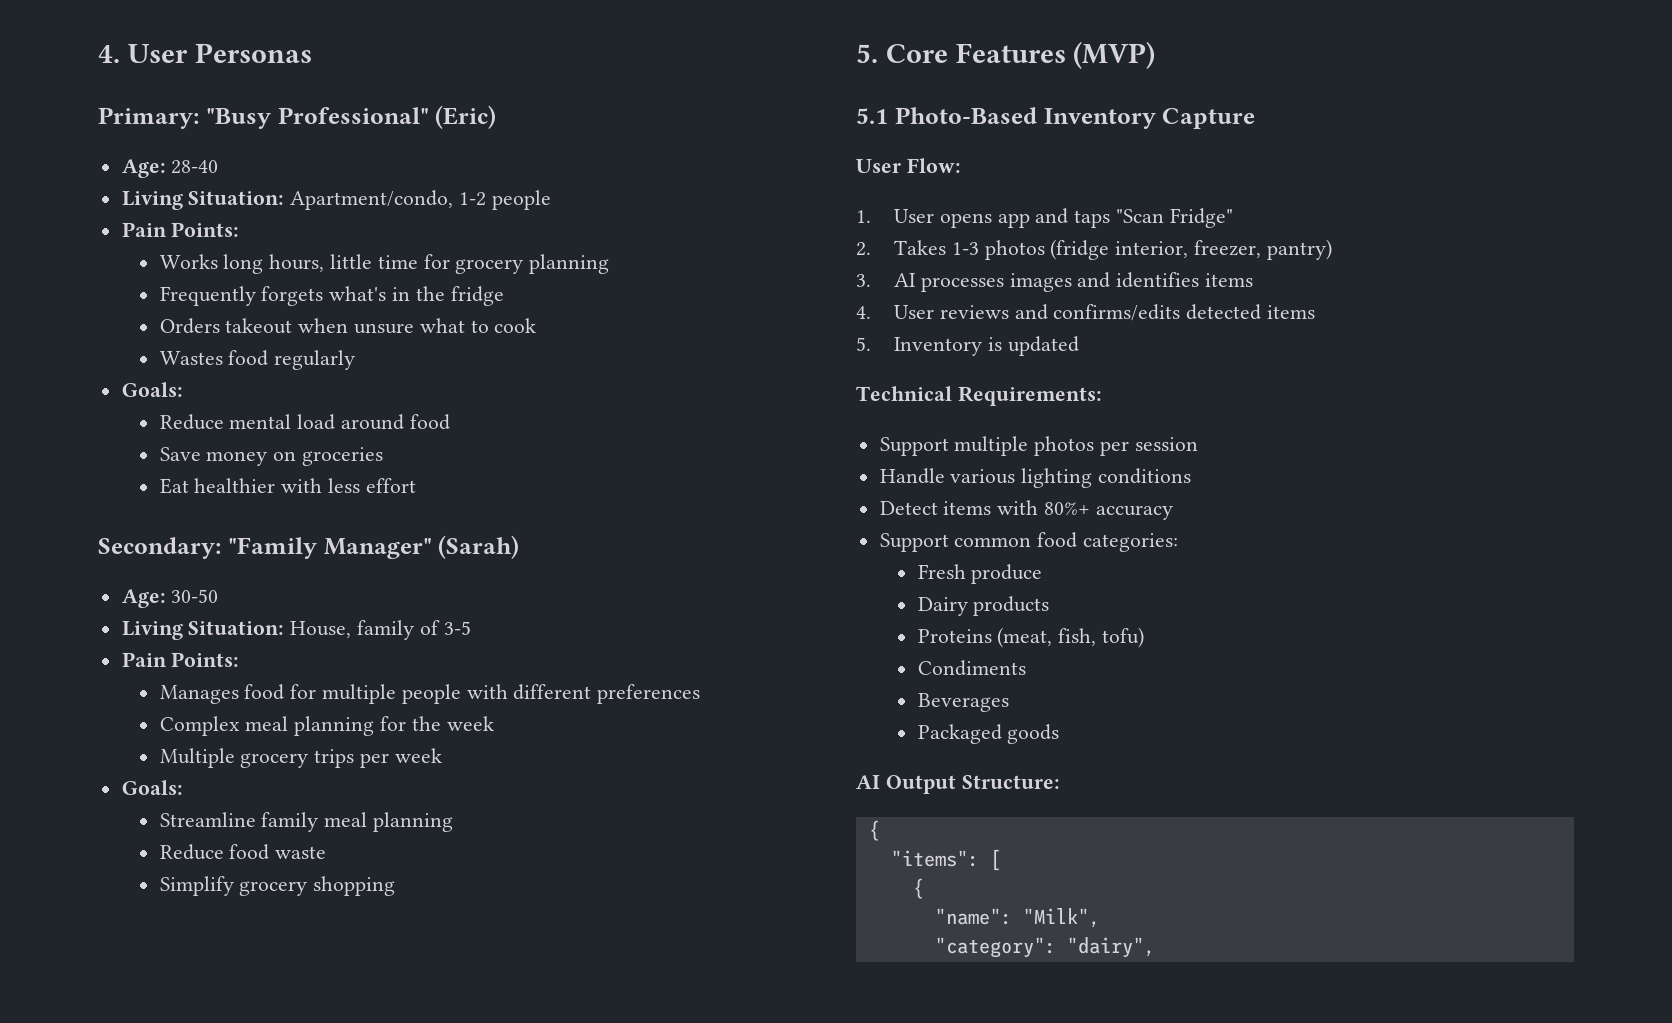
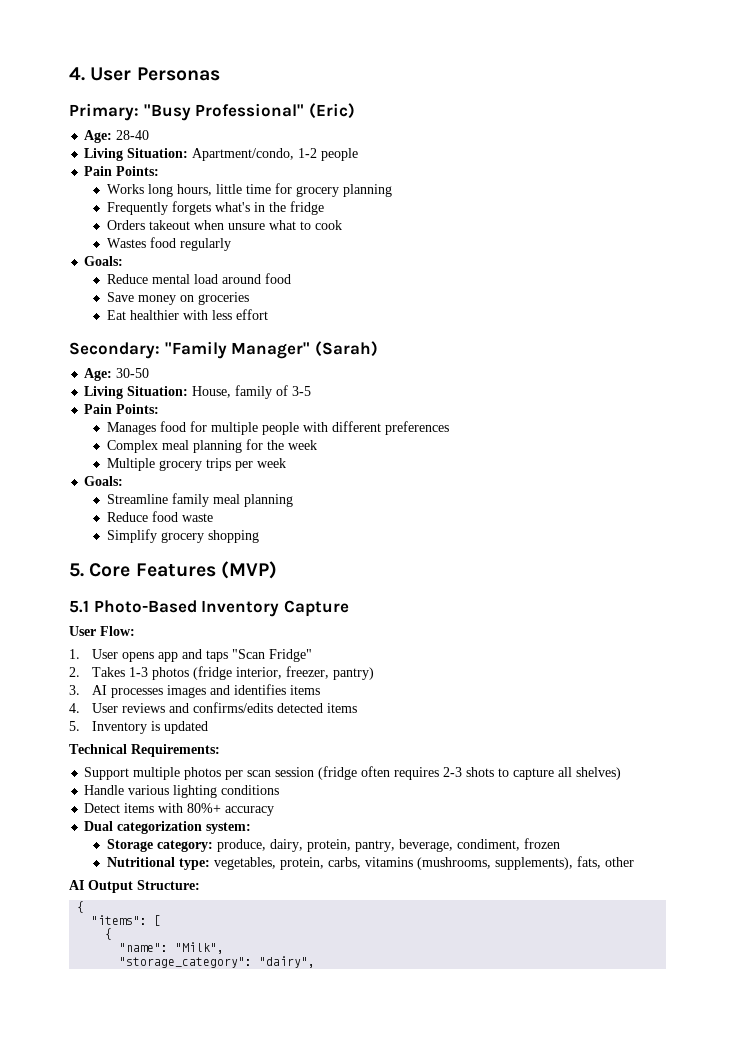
(1130, 448) none -> [247,770,272,777] scan
(1198, 444) none -> [318,766,622,780] (fridge often requires 2-3 shots to capture all shelves)
[879,532,1179,552] [917,564,1043,584] [917,596,1050,616] [917,627,1145,648] [917,660,1026,676] [917,693,1009,712] [917,724,1060,744] Support common food categories: // Fresh produce // Dairy products // Proteins (meat, fish, tofu) // Condiments // Beverages // Packaged goods -> [84,821,252,834] [107,838,561,852] [107,856,635,870] Dual categorization system: // Storage category: produce, dairy, protein, pantry, beverage, condiment, frozen // Nutritional type: vegetables, protein, carbs, vitamins (mushrooms, supplements), fats, other
[934,937,1056,958] "category": -> [119,957,253,968] "storage_category":

